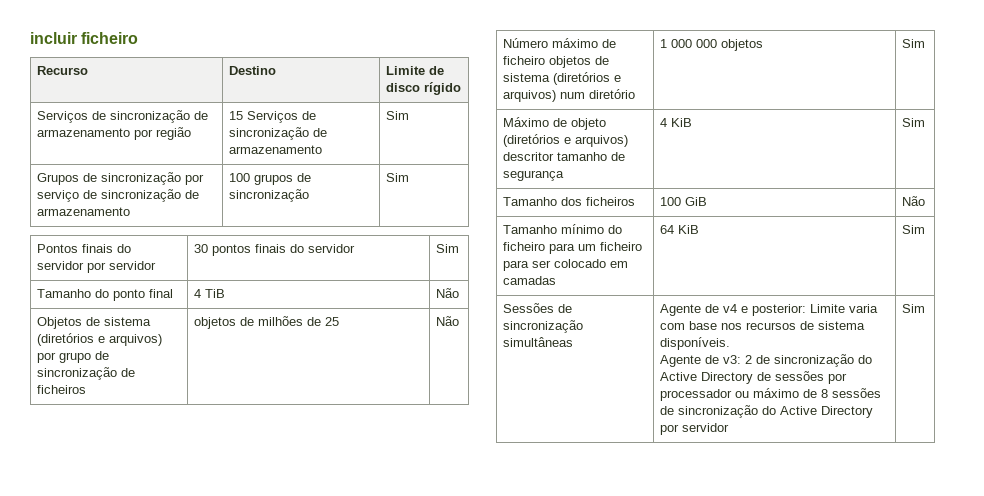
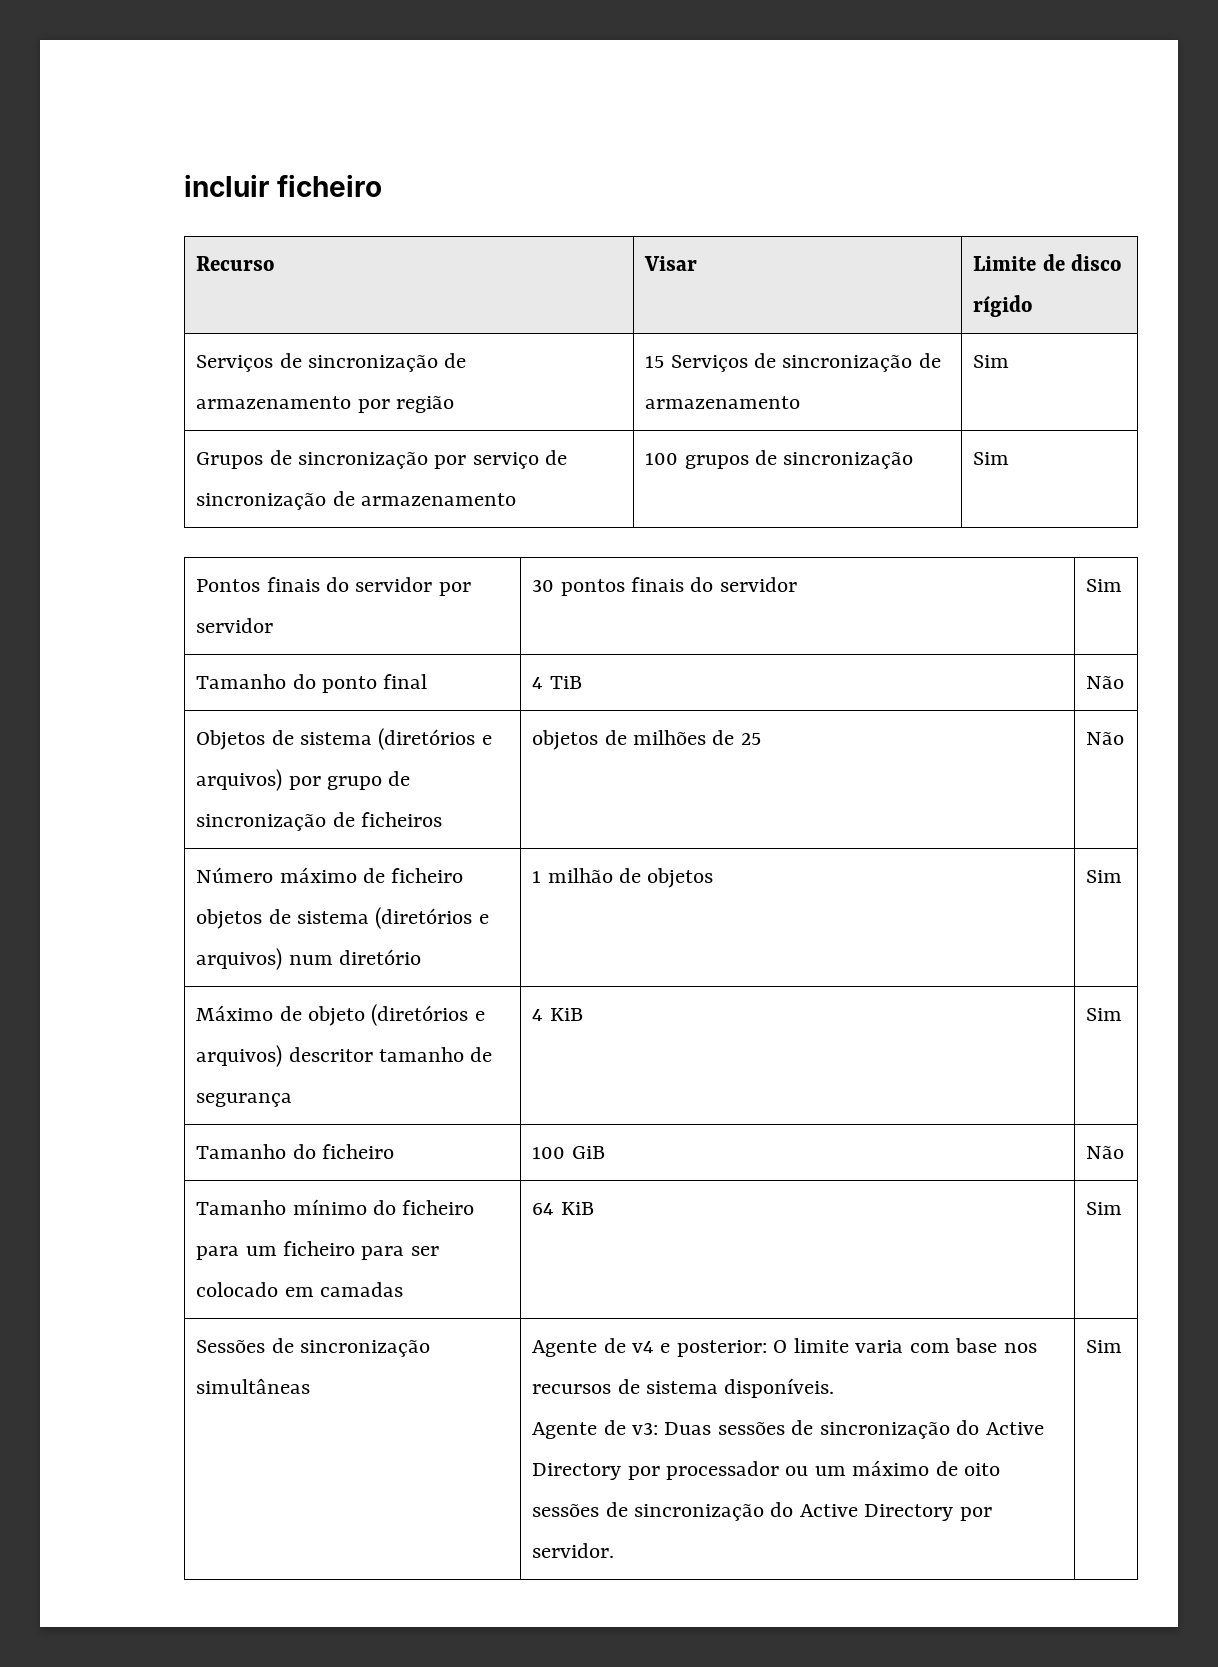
[229,66,277,75] Destino -> [644,256,698,271] Visar
[671,39,718,48] 000 000 -> [547,868,641,883] milhão de
[561,197,636,206] dos ficheiros -> [292,1144,394,1159] do ficheiro
[810,304,846,313] Limite -> [773,1338,849,1353] O limite
[745,354,873,367] [660,371,848,384] [660,388,882,401] [660,405,874,418] [660,423,730,435] 2 de sincronização do Active Directory de sessões por processador ou máximo de 8 sessões de sincronização do Active Directory por servidor -> [664,1420,1044,1439] [532,1460,1001,1480] [532,1502,992,1521] [532,1543,615,1558] Duas sessões de sincronização do Active Directory por processador ou um máximo de oito sessões de sincronização do Active Directory por servidor.

